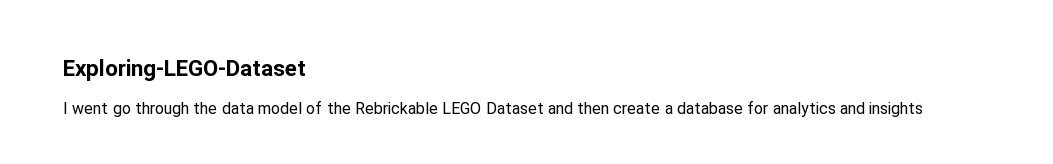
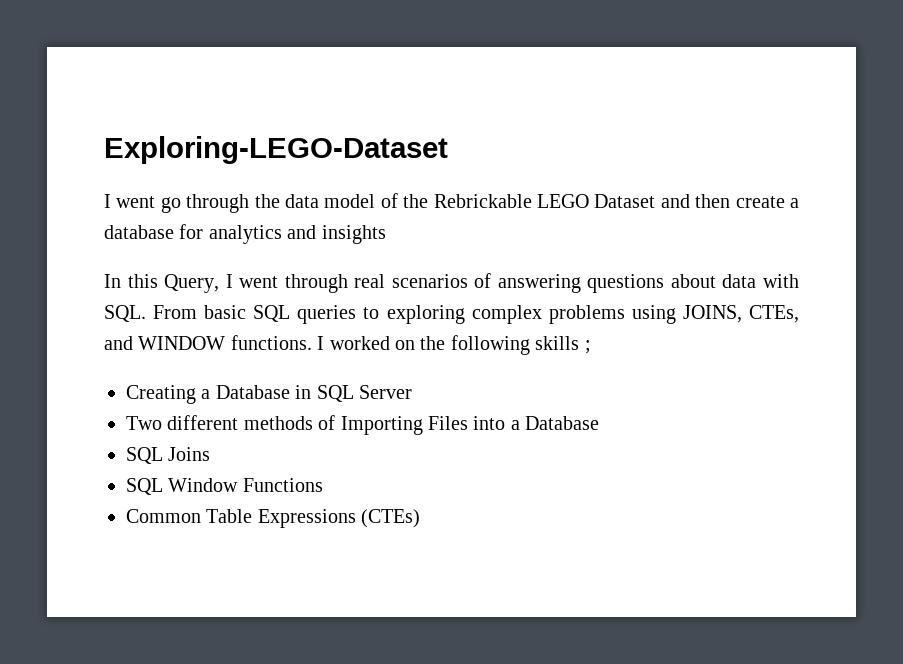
(924, 109) none -> [104,273,800,293] [104,305,800,324] [104,335,591,355] [126,385,412,404] [126,415,600,435] [126,447,211,464] [126,478,323,495] [126,509,421,528] // In this Query, I went through real scenarios of answering questions about data with SQL. From basic SQL queries to exploring complex problems using JOINS, CTEs, and WINDOW functions. I worked on the following skills ; // Creating a Database in SQL Server // Two different methods of Importing Files into a Database // SQL Joins // SQL Window Functions // Common Table Expressions (CTEs)

